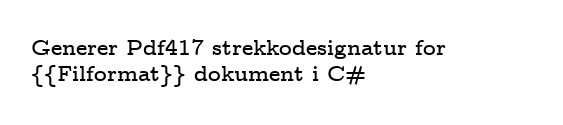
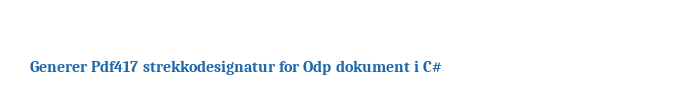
[31,65,186,87] {{Filformat}} -> [303,60,332,75] Odp

